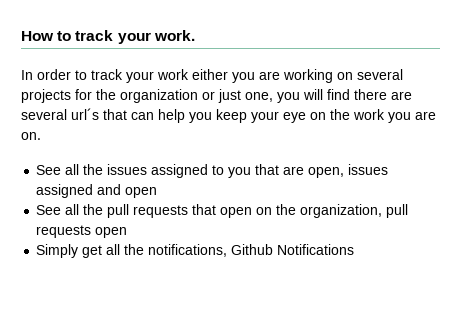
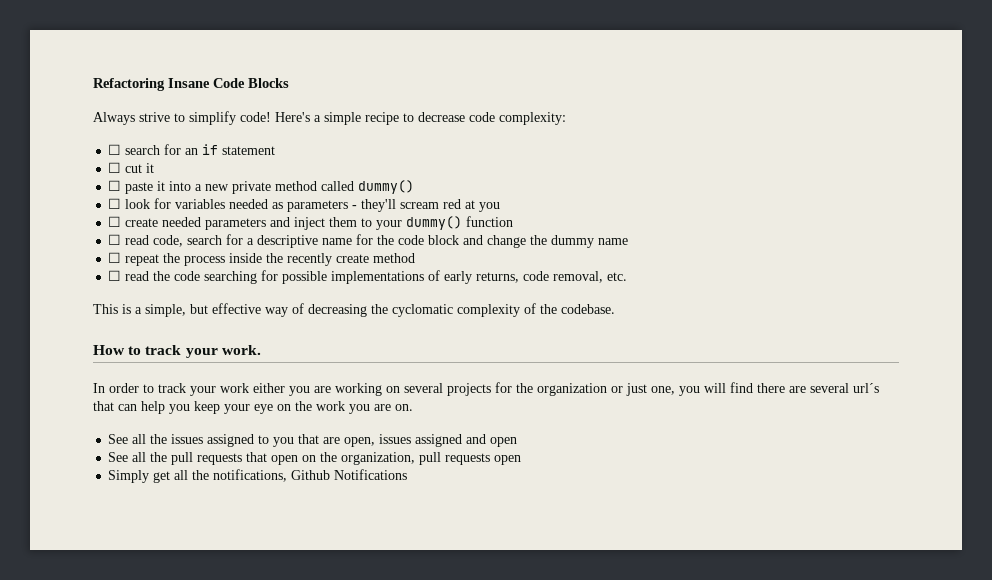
(21, 36) none -> [93,78,289,91] [93,111,566,125] [108,144,276,155] [108,162,155,173] [108,180,415,194] [108,198,501,212] [108,216,514,230] [108,234,629,248] [108,252,416,266] [108,270,628,284] [93,303,615,317] Refactoring Insane Code Blocks // Always strive to simplify code! Here's a simple recipe to decrease code complexity: // ☐ search for an if statement // ☐ cut it // ☐ paste it into a new private method called dummy() // ☐ look for variables needed as parameters - they'll scream red at you // ☐ create needed parameters and inject them to your dummy() function // ☐ read code, search for a descriptive name for the code block and change the dummy name // ☐ repeat the process inside the recently create method // ☐ read the code searching for possible implementations of early returns, code removal, etc. // This is a simple, but effective way of decreasing the cyclomatic complexity of the codebase. //

